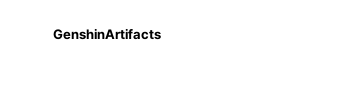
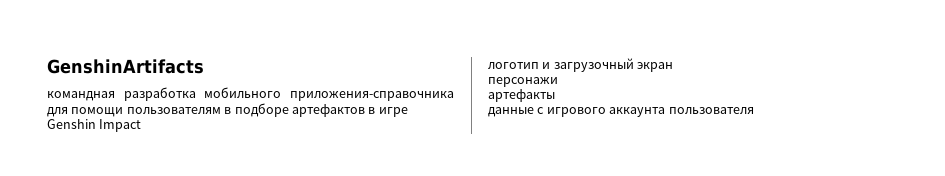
(161, 34) none -> [47,87,454,101] [47,103,408,117] [47,119,142,132] [488,58,674,72] [488,77,558,87] [488,89,555,102] [488,107,754,117] // командная разработка мобильного приложения-справочника для помощи пользователям в подборе артефактов в игре Genshin Impact // логотип и загрузочный экран // персонажи // артефакты // данные с игрового аккаунта пользователя

